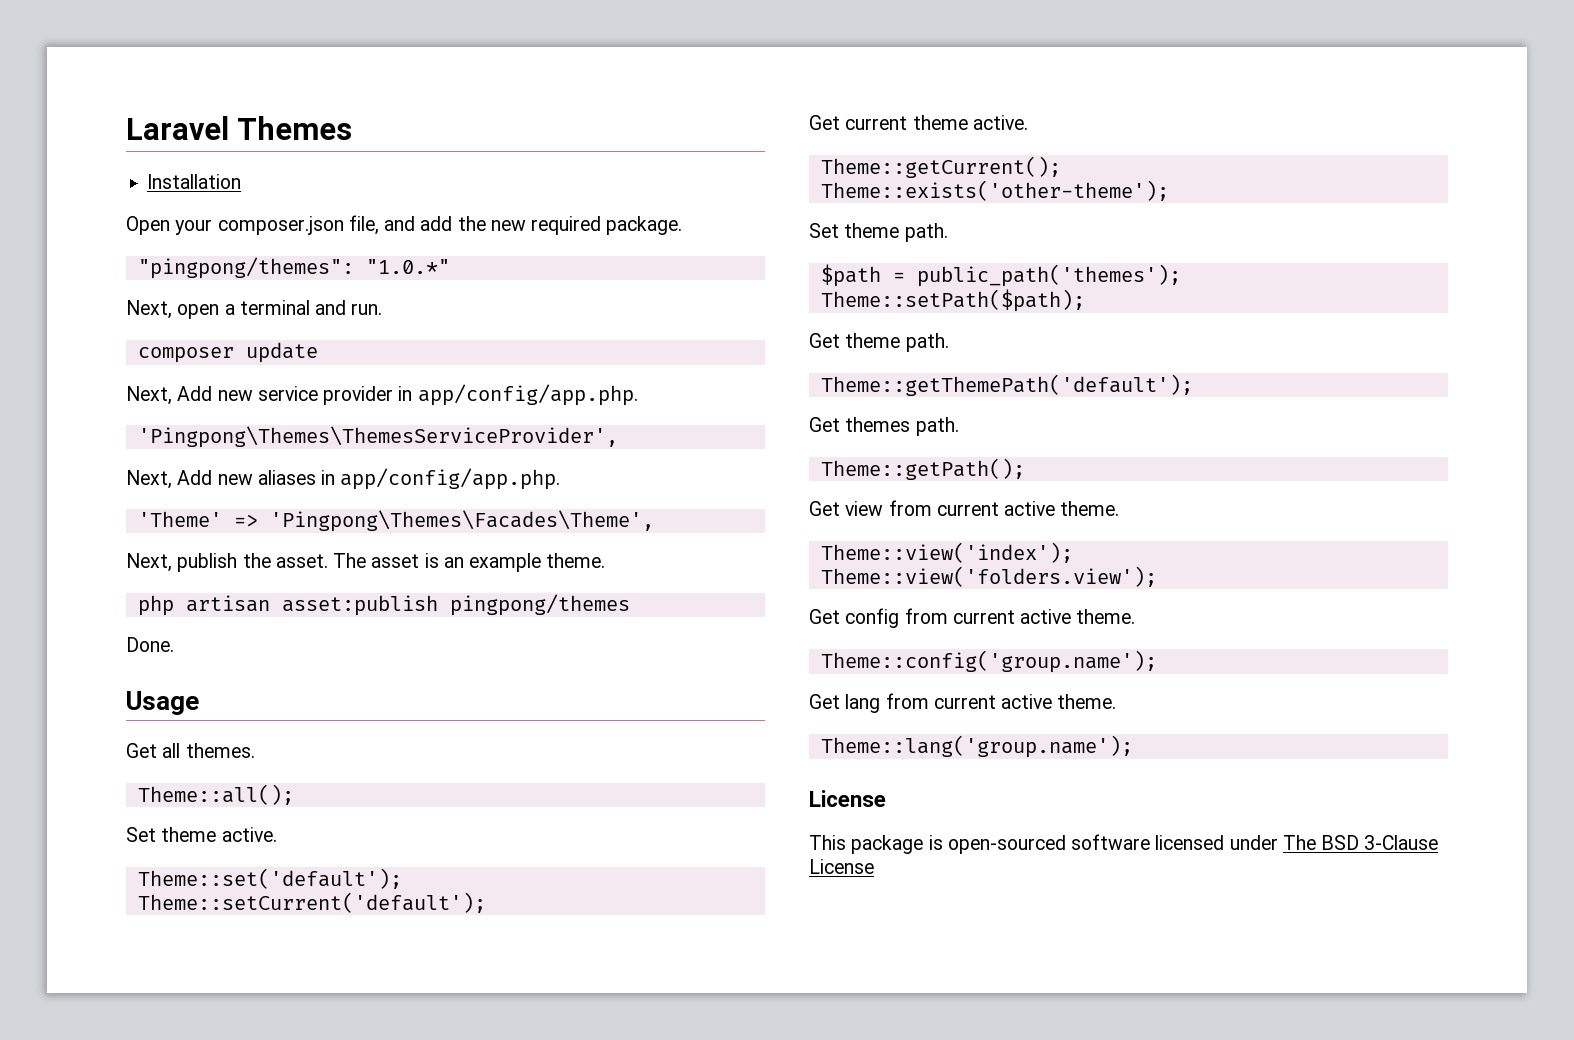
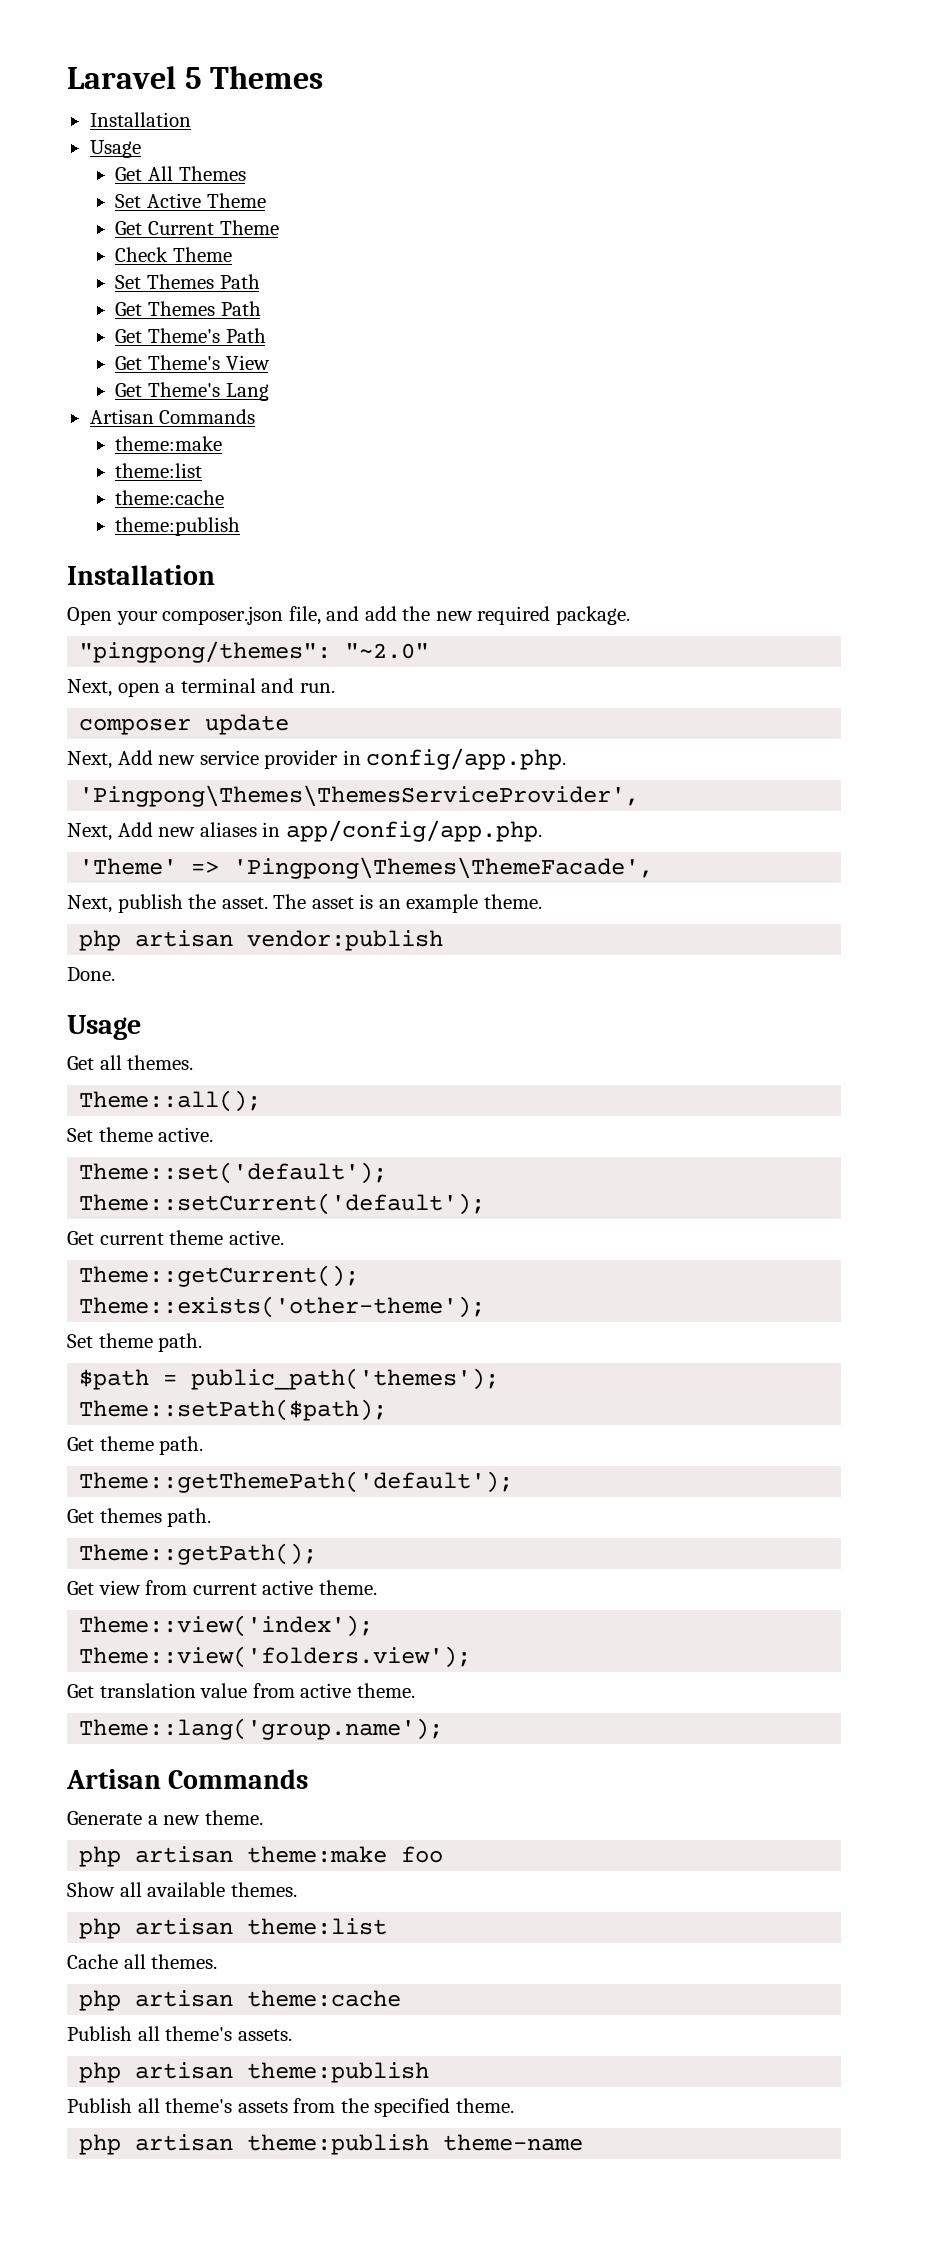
(229, 128) none -> [184,67,202,89] 5
(242, 181) none -> [89,140,141,158] [115,166,246,181] [115,193,266,208] [115,220,279,235] [115,247,232,262] [115,274,260,289] [115,301,261,316] [115,328,266,343] [115,355,270,370] [115,382,269,401] [89,409,256,424] [115,436,223,451] [115,463,203,478] [115,490,225,505] [115,517,241,536] [67,565,215,585] // Usage // Get All Themes // Set Active Theme // Get Current Theme // Check Theme // Set Themes Path // Get Themes Path // Get Theme's Path // Get Theme's View // Get Theme's Lang // Artisan Commands // theme:make // theme:list // theme:cache // theme:publish // Installation
[365,259,450,274] "1.0.*" -> [345,643,430,659] "~2.0"
[417,384,638,406] app/config/app.php. -> [366,748,567,770] config/app.php.
[269,510,654,532] 'Pingpong\Themes\Facades\Theme', -> [233,857,654,879] 'Pingpong\Themes\ThemeFacade',
[281,594,630,616] asset:publish pingpong/themes -> [247,930,444,951] vendor:publish
[845,608,1136,628] [820,650,1157,673] [809,693,1117,713] [820,735,1133,758] [809,790,886,807] [809,834,1439,854] [809,859,874,874] config from current active theme. // Theme::config('group.name'); // Get lang from current active theme. // Theme::lang('group.name'); // License // This package is open-sourced software licensed under The BSD 3-Clause License -> [99,1683,415,1698] [79,1718,444,1740] [66,1769,309,1789] [67,1810,263,1825] [79,1846,444,1867] [67,1882,297,1897] [79,1918,388,1939] [67,1954,218,1969] [79,1990,402,2011] [67,2026,292,2041] [79,2062,430,2083] [67,2098,514,2117] [79,2134,584,2155] translation value from active theme. // Theme::lang('group.name'); // Artisan Commands // Generate a new theme. // php artisan theme:make foo // Show all available themes. // php artisan theme:list // Cache all themes. // php artisan theme:cache // Publish all theme's assets. // php artisan theme:publish // Publish all theme's assets from the specified theme. // php artisan theme:publish theme-name

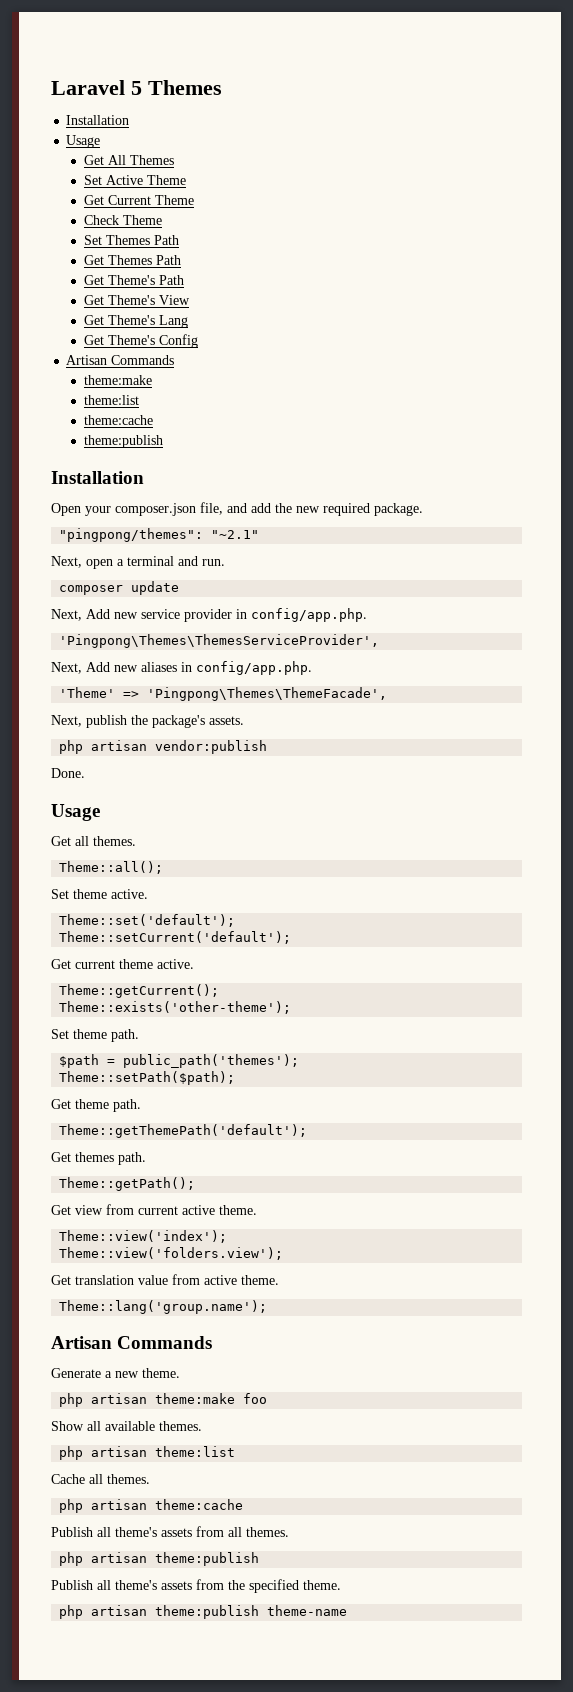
(269, 392) none -> [83,334,198,348] // Get Theme's Config
[345,643,430,659] "~2.0" -> [211,530,260,539] "~2.1"
[285,820,542,842] app/config/app.php. -> [196,661,312,675] config/app.php.
[221,894,542,913] asset. The asset is an example theme. -> [152,715,244,728] package's assets.
[237,2029,292,2041] assets. -> [161,1526,289,1537] assets from all themes.

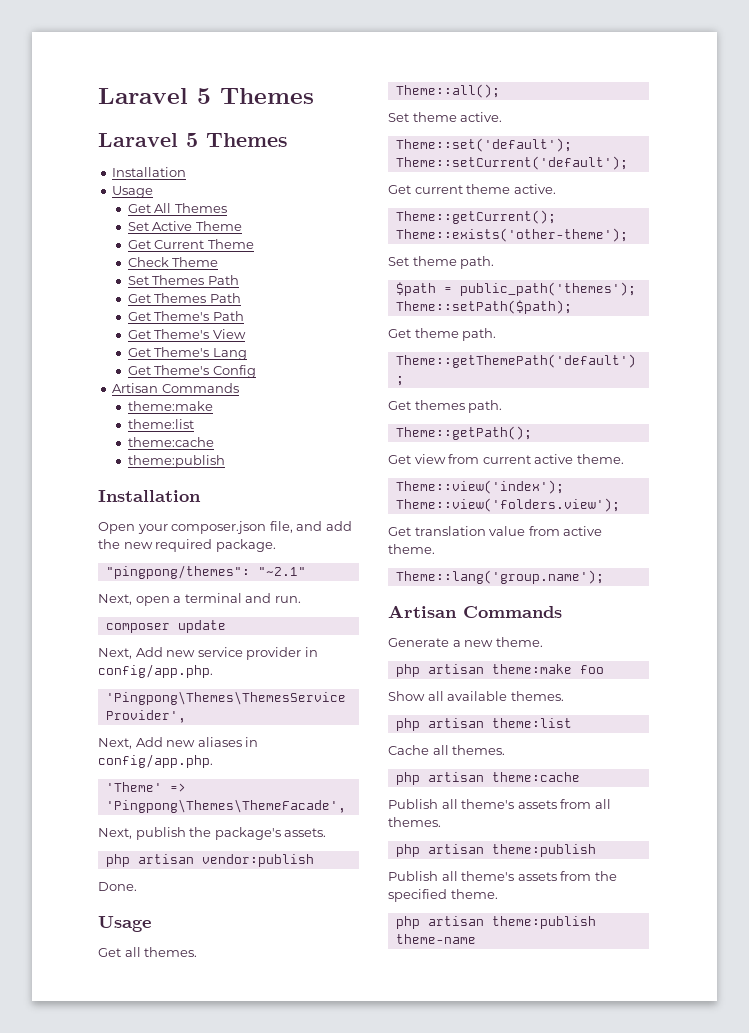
[51,80,222,95] Laravel 5 Themes -> [98,88,314,104] [98,133,288,147] Laravel 5 Themes // Laravel 5 Themes

